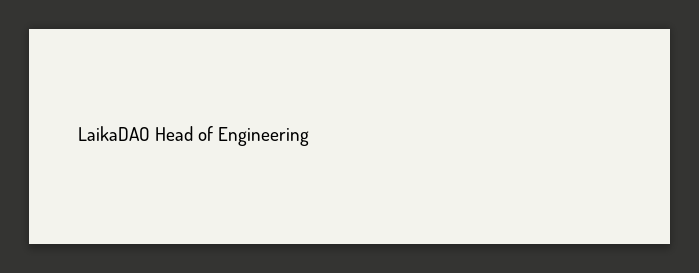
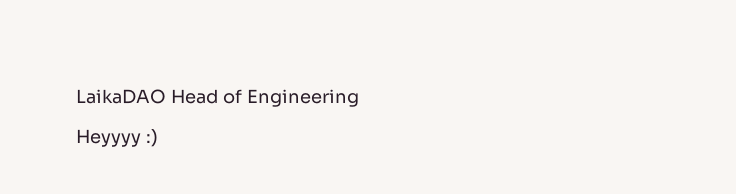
(310, 136) none -> [76,129,158,147] // Heyyyy :)

